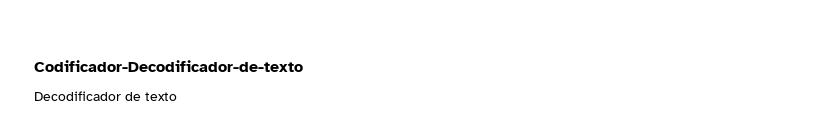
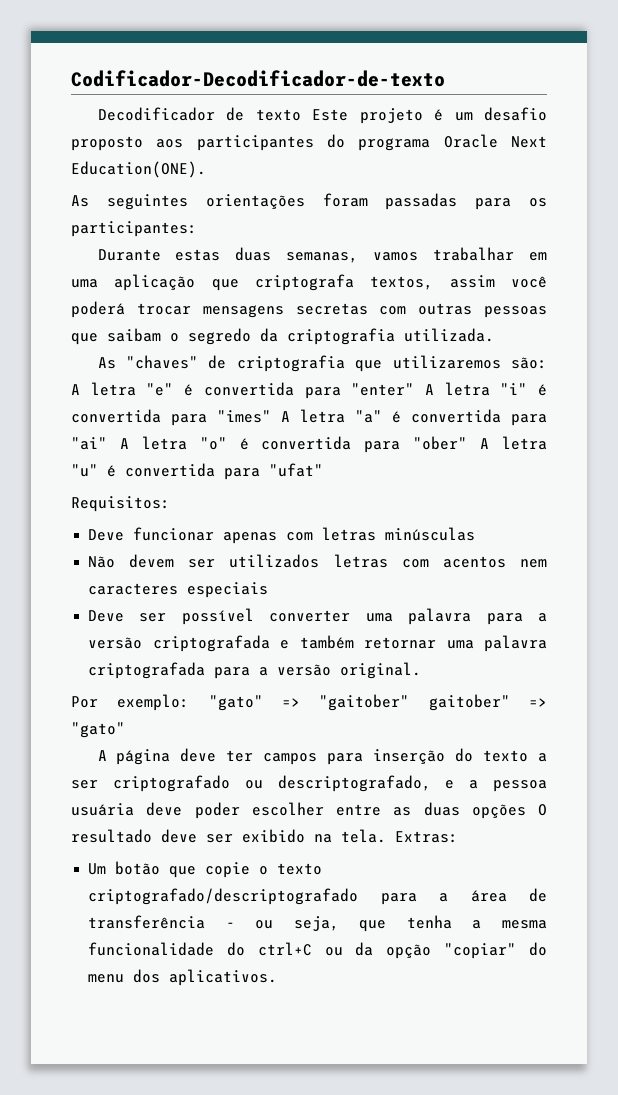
(177, 96) none -> [312,107,547,124] [71,134,547,151] [71,161,206,178] [71,193,547,210] [71,221,197,237] [97,247,547,263] [71,274,547,291] [71,301,547,318] [71,328,494,345] [97,355,547,372] [71,382,547,399] [71,409,547,426] [71,436,548,453] [71,463,323,480] [71,496,170,512] [88,527,476,544] [88,554,547,568] [88,582,269,598] [88,608,547,625] [88,635,547,652] [88,662,422,679] [71,694,547,711] [71,722,125,738] [97,748,548,765] [71,775,547,792] [71,802,547,819] [71,829,458,843] [88,861,323,878] [88,888,547,905] [88,915,547,932] [88,942,548,959] [88,969,278,986] Este projeto é um desafio proposto aos participantes do programa Oracle Next Education(ONE). // As seguintes orientações foram passadas para os participantes: // Durante estas duas semanas, vamos trabalhar em uma aplicação que criptografa textos, assim você poderá trocar mensagens secretas com outras pessoas que saibam o segredo da criptografia utilizada. // As "chaves" de criptografia que utilizaremos são: A letra "e" é convertida para "enter" A letra "i" é convertida para "imes" A letra "a" é convertida para "ai" A letra "o" é convertida para "ober" A letra "u" é convertida para "ufat" // Requisitos: // Deve funcionar apenas com letras minúsculas // Não devem ser utilizados letras com acentos nem caracteres especiais // Deve ser possível converter uma palavra para a versão criptografada e também retornar uma palavra criptografada para a versão original. // Por exemplo: "gato" => "gaitober" gaitober" => "gato" // A página deve ter campos para inserção do texto a ser criptografado ou descriptografado, e a pessoa usuária deve poder escolher entre as duas opções O resultado deve ser exibido na tela. Extras: // Um botão que copie o texto criptografado/descriptografado para a área de transferência - ou seja, que tenha a mesma funcionalidade do ctrl+C ou da opção "copiar" do menu dos aplicativos.

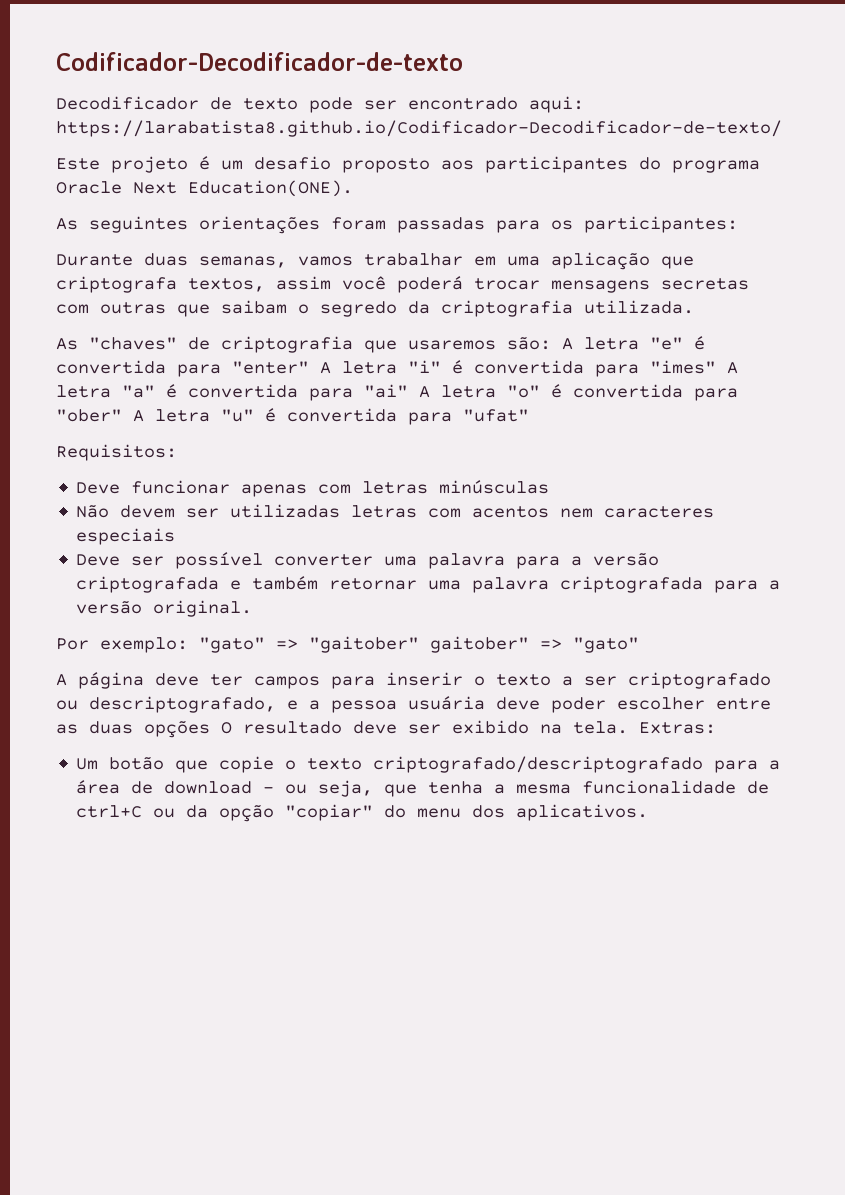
(301, 115) none -> [309,96,584,113] [56,120,782,137] pode ser encontrado aqui: https://larabatista8.github.io/Codificador-Decodificador-de-texto/ //
[175,249,221,261] estas -> (133, 260) none
[483,306,547,318] pessoas -> (166, 308) none
[392,355,501,369] utilizaremos -> [408,340,496,350] usaremos
[229,554,320,568] utilizados -> [230,504,341,518] utilizadas
[373,748,474,765] inserção do -> [386,672,485,686] inserir o
[88,915,206,929] transferência -> [164,781,253,794] download
[226,942,245,956] do -> [747,781,770,794] de

